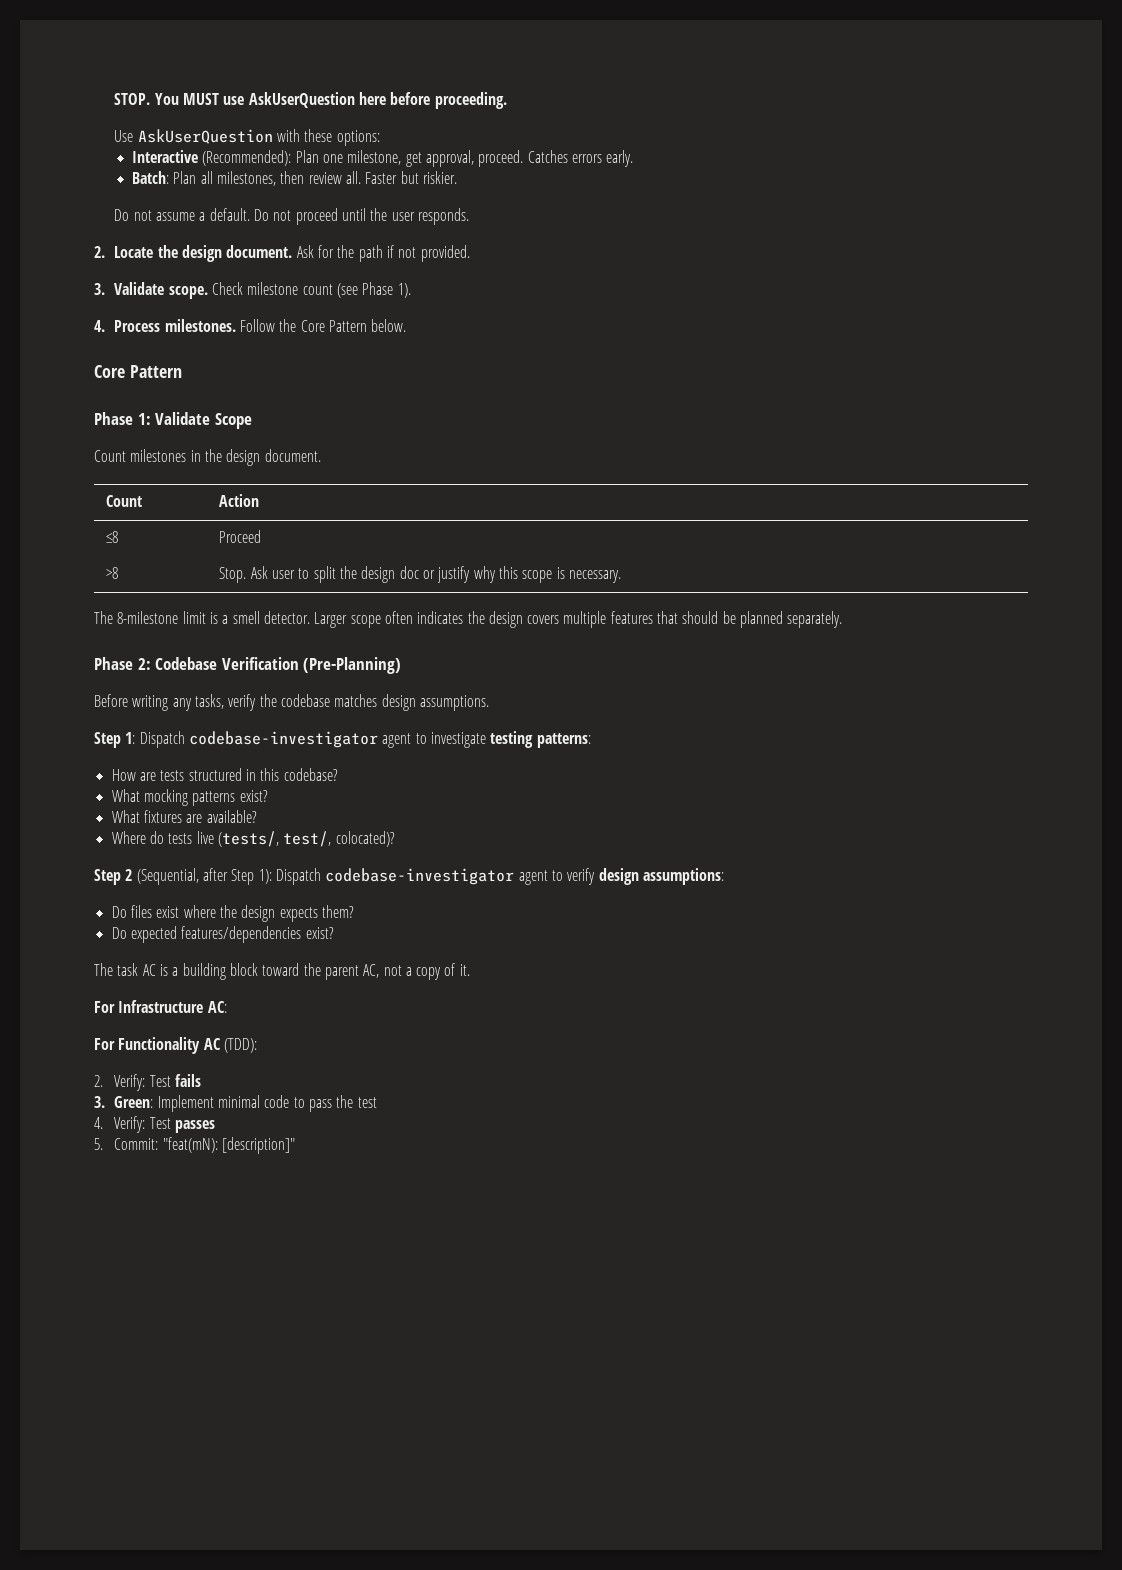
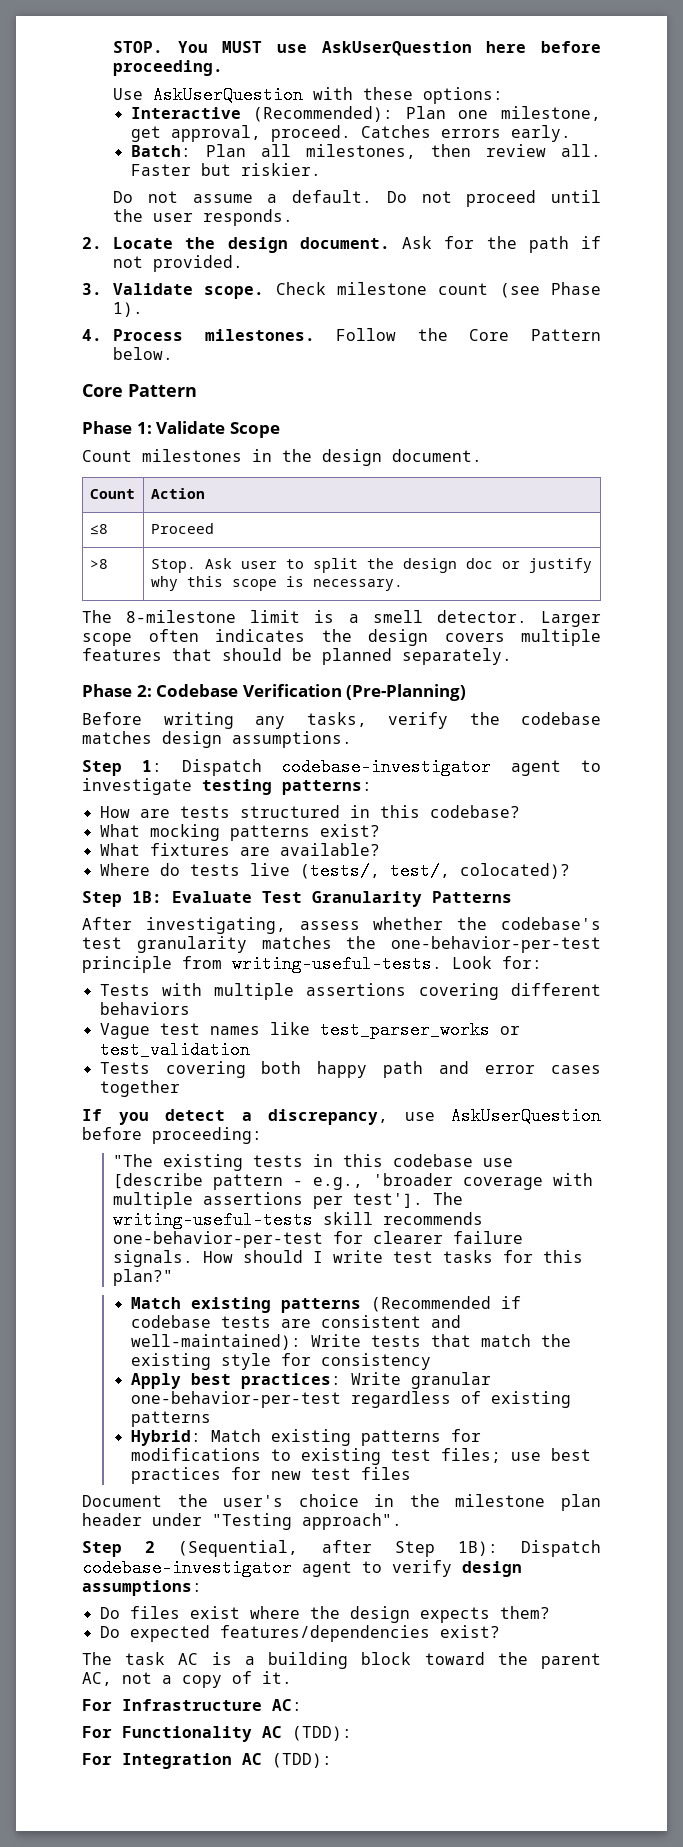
(395, 839) none -> [82,891,512,907] [82,917,601,934] [82,936,601,953] [82,955,542,973] [99,983,601,1000] [99,1002,190,1015] [99,1021,520,1039] [99,1041,250,1059] [99,1061,601,1078] [99,1080,180,1097] [82,1107,601,1125] [82,1127,262,1144] [113,1154,514,1171] [113,1173,594,1190] [113,1192,464,1209] [113,1211,484,1229] [113,1231,524,1248] [113,1250,584,1267] [113,1269,174,1286] [130,1296,521,1313] [130,1315,461,1328] [130,1334,571,1350] [130,1353,431,1370] [130,1372,491,1389] [130,1391,571,1408] [130,1411,211,1427] [130,1429,481,1446] [130,1448,591,1465] [130,1467,411,1484] [82,1494,601,1511] [82,1513,402,1530] // Step 1B: Evaluate Test Granularity Patterns // After investigating, assess whether the codebase's test granularity matches the one-behavior-per-test principle from writing-useful-tests. Look for: // Tests with multiple assertions covering different behaviors // Vague test names like test_parser_works or test_validation // Tests covering both happy path and error cases together // If you detect a discrepancy, use AskUserQuestion before proceeding: // "The existing tests in this codebase use [describe pattern - e.g., 'broader coverage with multiple assertions per test']. The writing-useful-tests skill recommends one-behavior-per-test for clearer failure signals. How should I write test tasks for this plan?" // Match existing patterns (Recommended if codebase tests are consistent and well-maintained): Write tests that match the existing style for consistency // Apply best practices: Write granular one-behavior-per-test regardless of existing patterns // Hybrid: Match existing patterns for modifications to existing test files; use best practices for new test files // Document the user's choice in the milestone plan header under "Testing approach".
[258,869,272,884] 1): -> [457,1541,498,1556] 1B):
[94,1074,201,1091] [94,1095,377,1112] [94,1116,215,1133] [94,1137,295,1154] 2. Verify: Test fails // 3. Green: Implement minimal code to pass the test // 4. Verify: Test passes // 5. Commit: "feat(mN): [description]" -> [82,1753,332,1769] For Integration AC (TDD):

